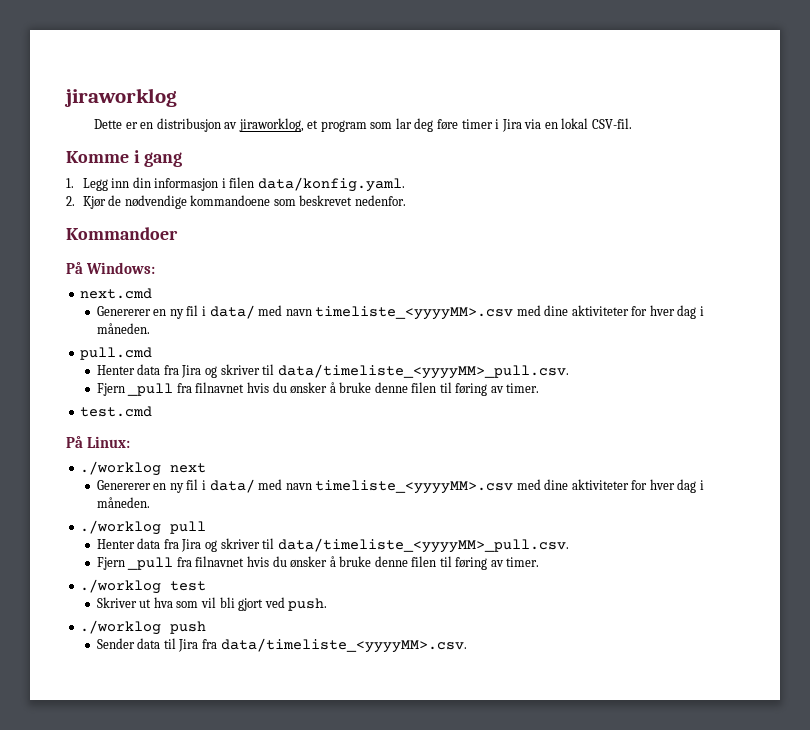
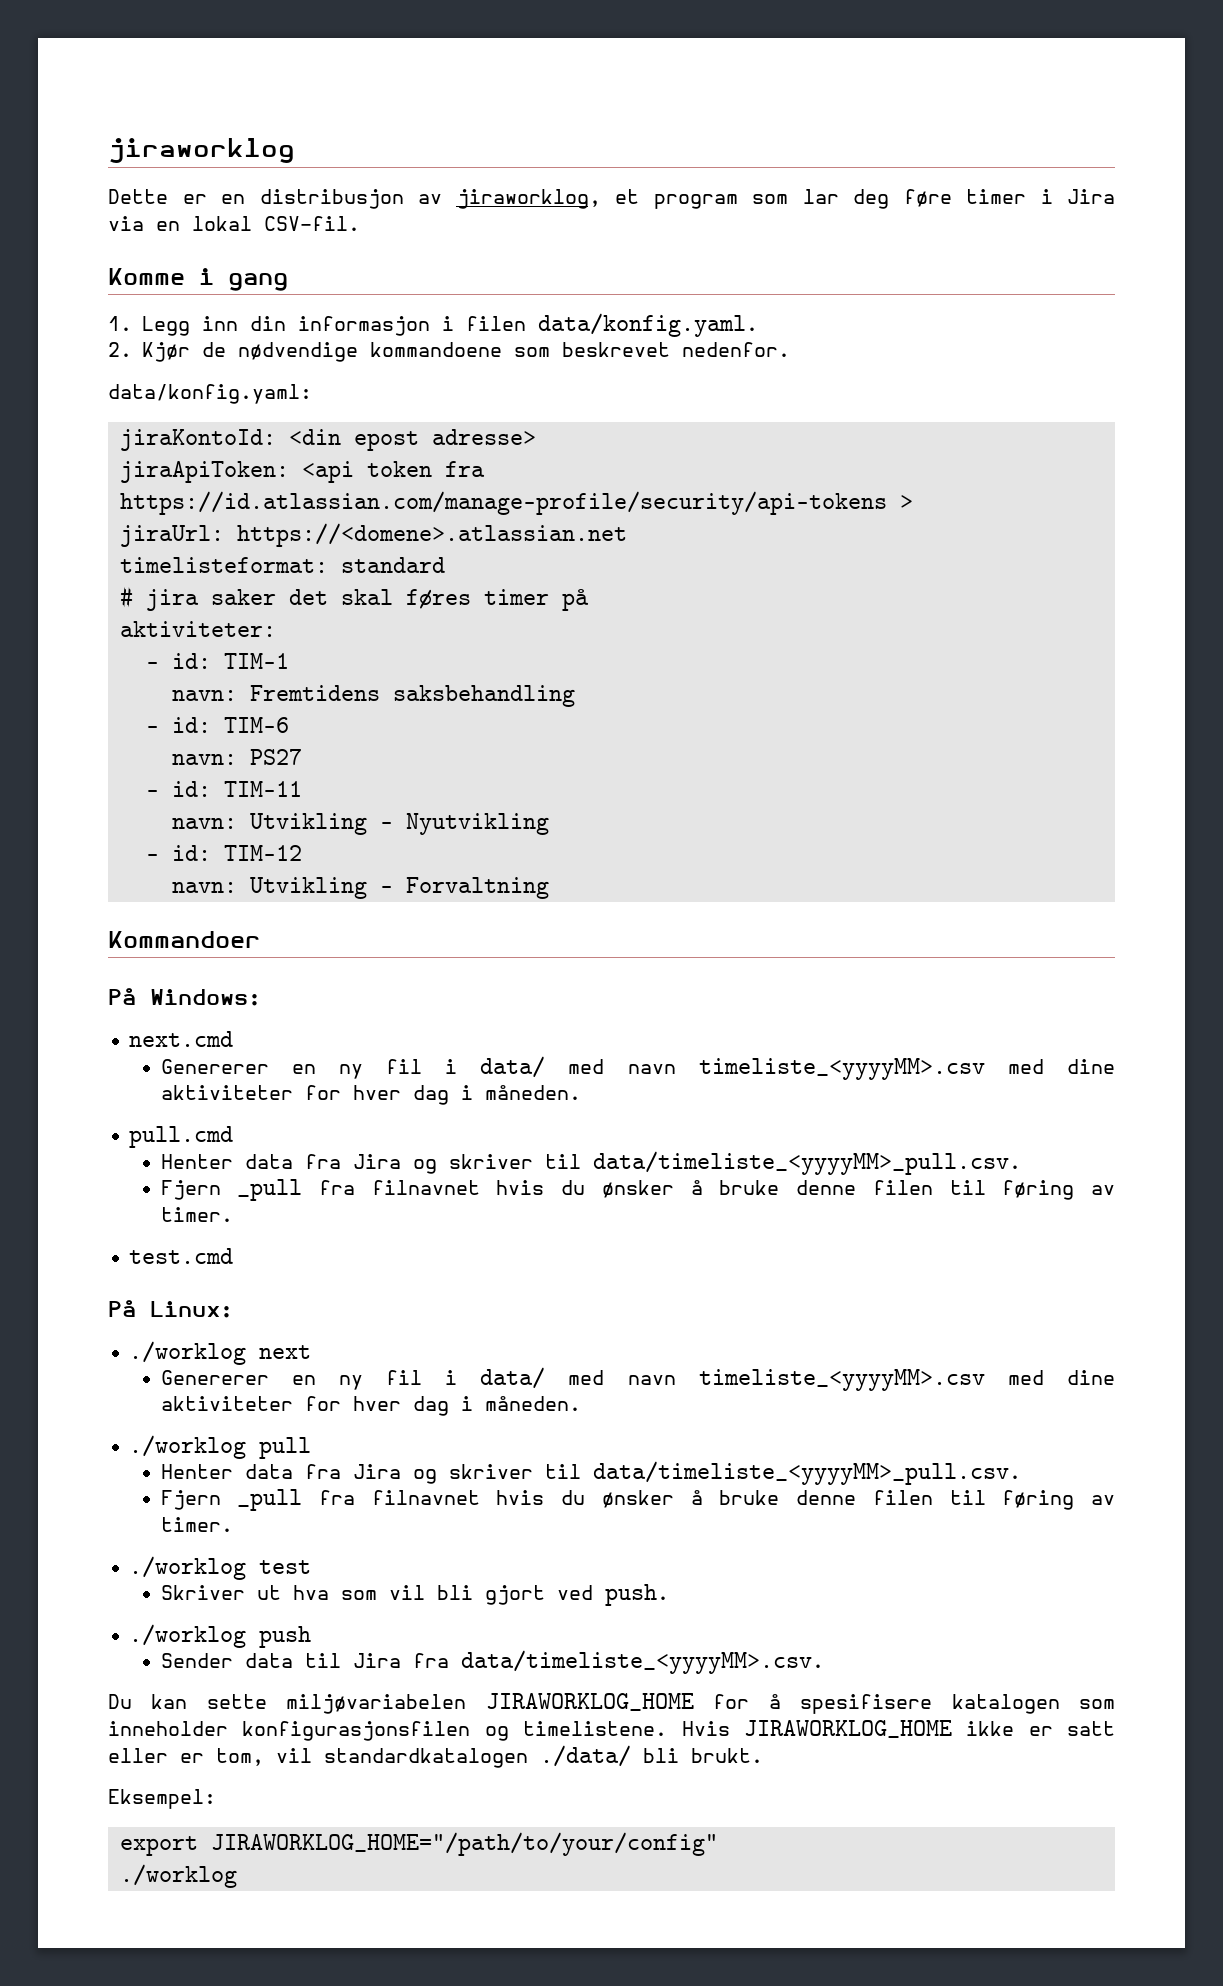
(406, 200) none -> [108,384,312,404] [119,429,536,451] [119,461,485,483] [119,491,913,515] [119,523,627,547] [119,557,445,573] [119,586,589,611] [119,621,276,637] [145,653,289,669] [171,685,575,707] [145,717,289,733] [171,749,302,765] [145,781,302,797] [171,813,549,835] [145,845,302,861] [171,877,549,899] // data/konfig.yaml: // jiraKontoId: <din epost adresse> // jiraApiToken: <api token fra https://id.atlassian.com/manage-profile/security/api-tokens > // jiraUrl: https://<domene>.atlassian.net // timelisteformat: standard // # jira saker det skal føres timer på // aktiviteter: // - id: TIM-1 // navn: Fremtidens saksbehandling // - id: TIM-6 // navn: PS27 // - id: TIM-11 // navn: Utvikling - Nyutvikling // - id: TIM-12 // navn: Utvikling - Forvaltning
(467, 645) none -> [108,1693,1115,1714] [108,1720,1115,1741] [108,1745,763,1768] [108,1789,216,1809] [119,1832,718,1856] [119,1864,237,1888] // Du kan sette miljøvariabelen JIRAWORKLOG_HOME for å spesifisere katalogen som inneholder konfigurasjonsfilen og timelistene. Hvis JIRAWORKLOG_HOME ikke er satt eller er tom, vil standardkatalogen ./data/ bli brukt. // Eksempel: // export JIRAWORKLOG_HOME="/path/to/your/config" // ./worklog

